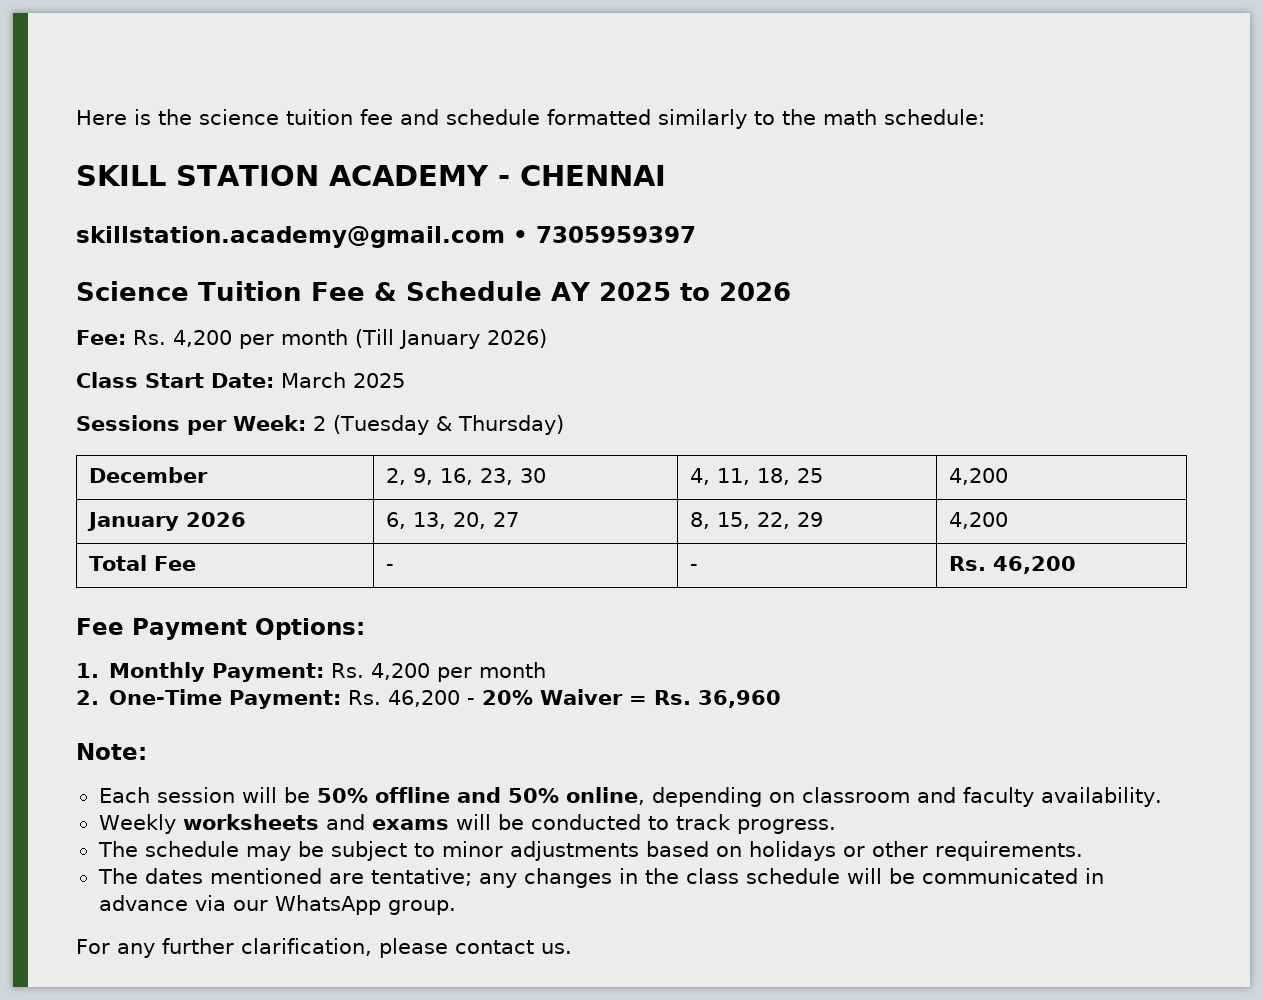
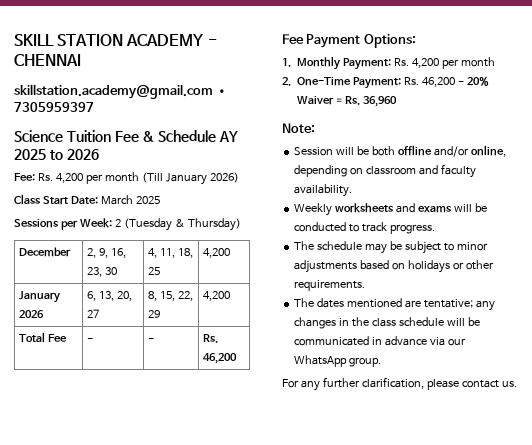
[76,109,985,129] Here is the science tuition fee and schedule formatted similarly to the math schedule: // -> (14, 40) none
[98,787,559,803] Each session will be 50% offline and 50% -> [294,145,469,157] Session will be both offline and/or

